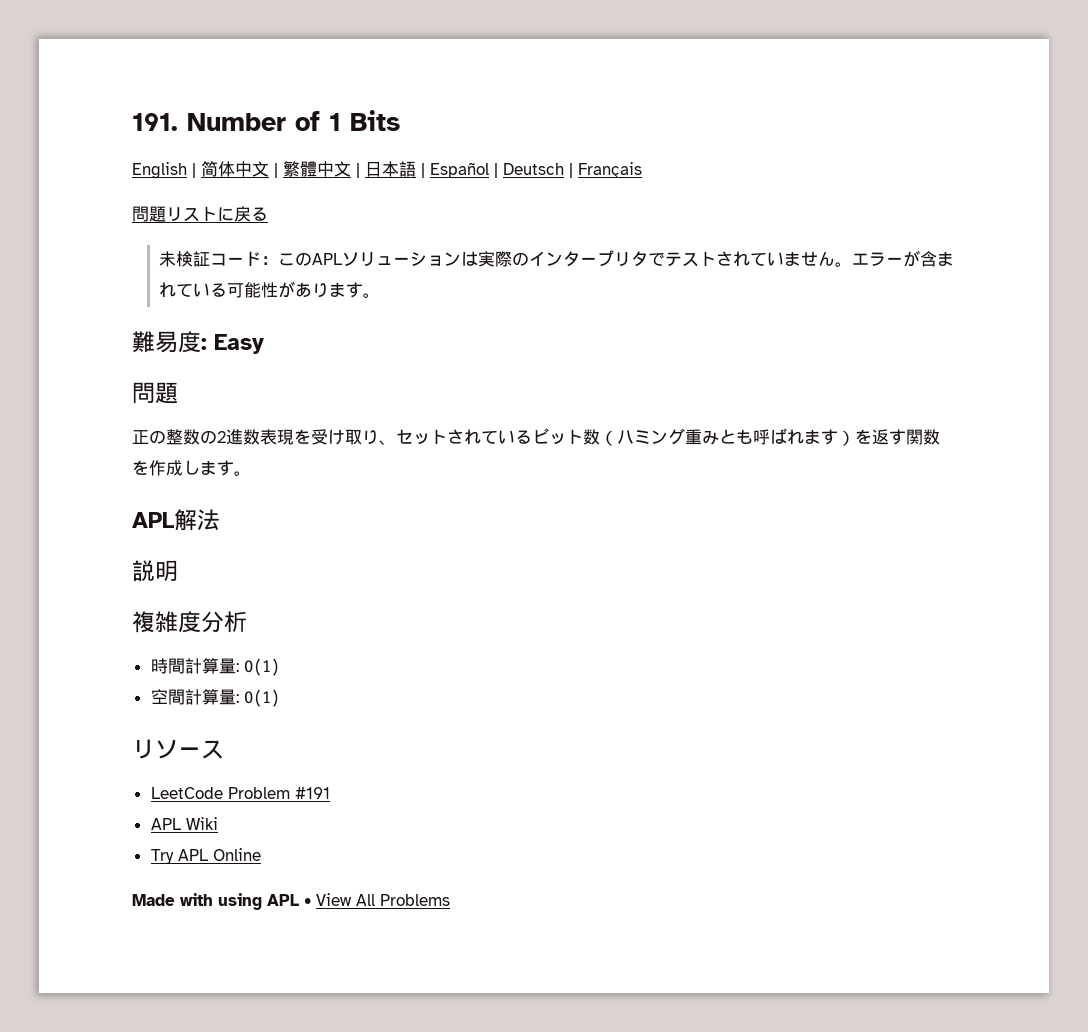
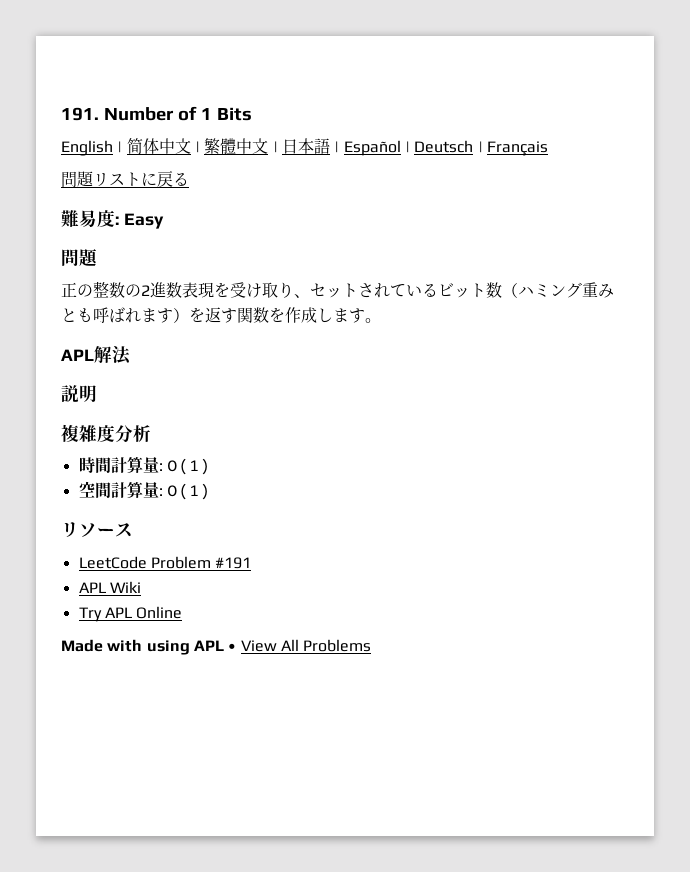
[159,250,955,267] [159,281,381,298] // 未検証コード：このAPLソリューションは実際のインタープリタでテストされていません。エラーが含まれている可能性があります。 -> (189, 179) none

